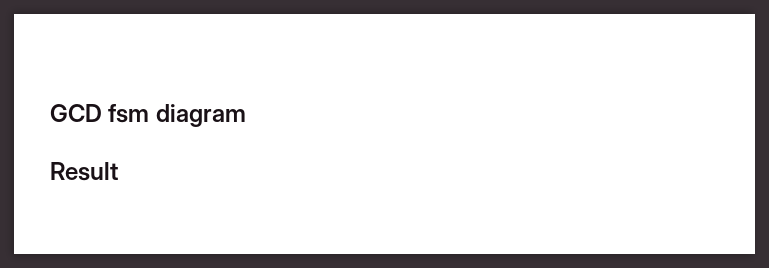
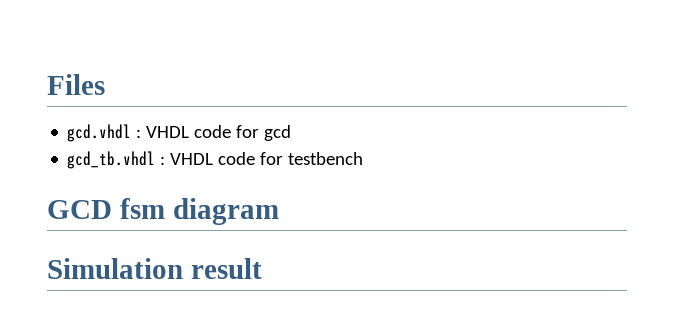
(50, 113) none -> [47,74,105,95] [67,124,292,142] [67,151,364,169] Files // gcd.vhdl : VHDL code for gcd // gcd_tb.vhdl : VHDL code for testbench //
[50,162,118,181] Result -> [47,258,262,279] Simulation result

